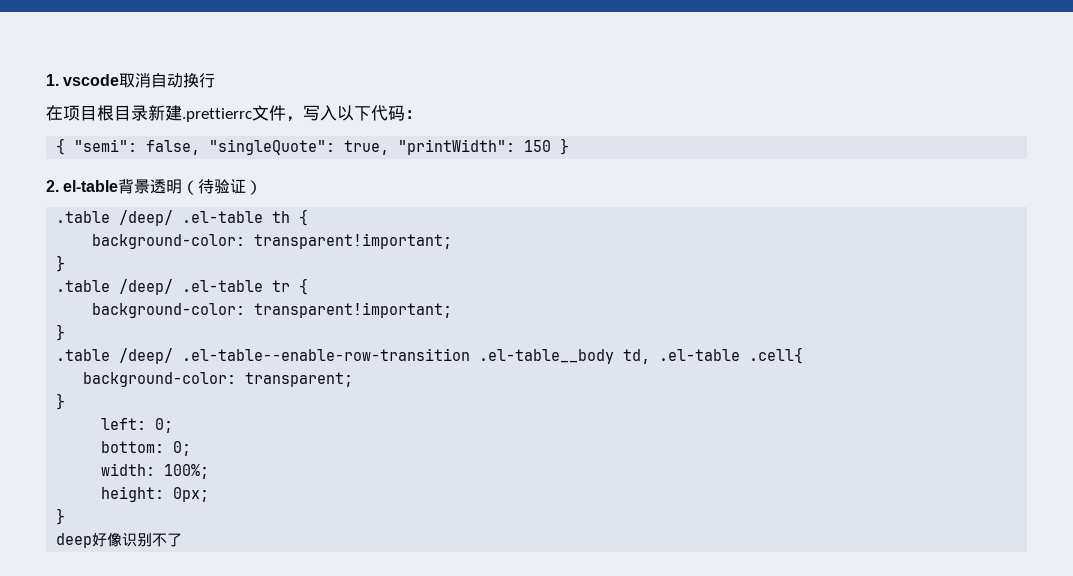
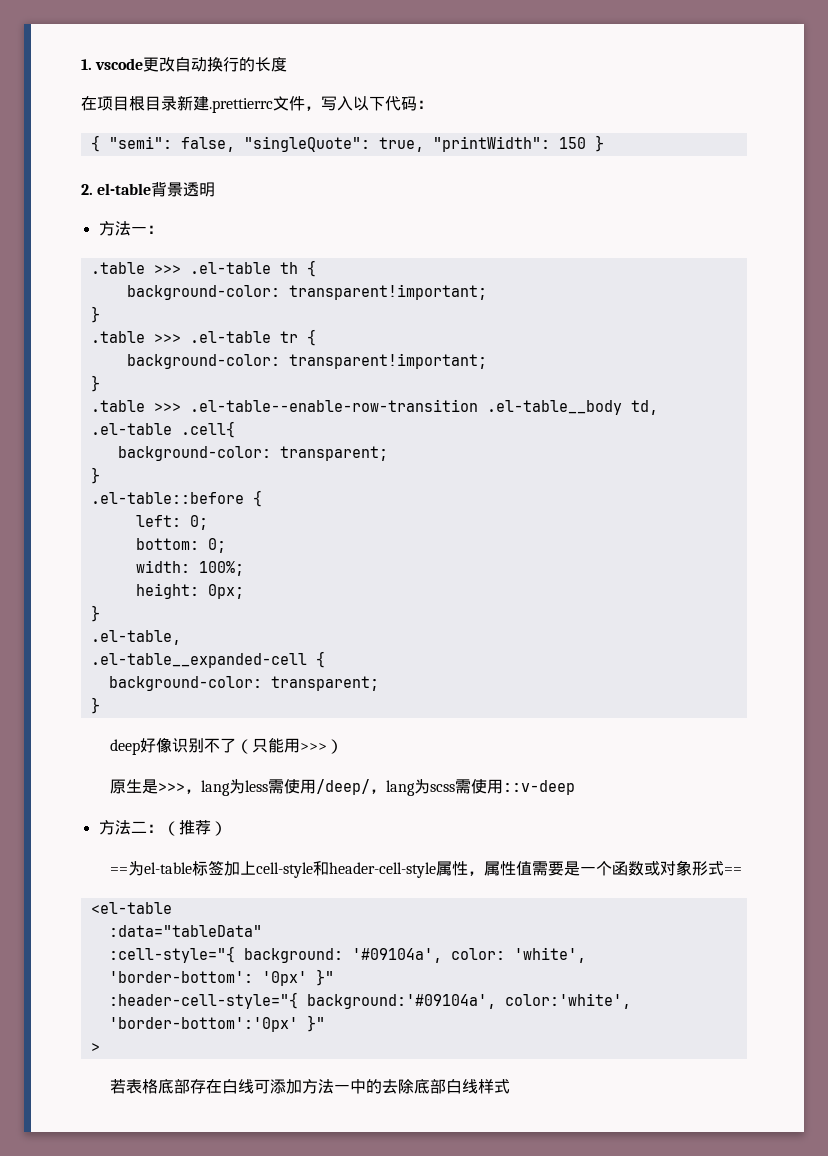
[119,73,152,88] 取消 -> [143,57,176,72] 更改
(216, 80) none -> [239,57,288,72] 的长度
[182,179,263,195] [56,210,174,226] （待验证） // .table /deep/ -> [98,221,163,236] [90,262,181,274] // 方法一： // .table >>>
[119,279,174,295] /deep/ -> [153,334,181,343] >>>
[119,348,174,364] /deep/ -> [153,403,181,412] >>>
(66, 401) none -> [90,490,262,507] // .el-table::before {
[56,532,183,548] deep好像识别不了 -> [90,630,181,645] [90,651,325,668] [108,676,379,691] [90,697,100,714] [109,738,343,755] [109,779,575,796] [98,820,227,836] [109,860,742,878] [90,902,172,914] [108,925,262,937] [108,946,586,963] [108,969,334,986] [108,992,631,1009] [108,1015,325,1032] [90,1043,100,1052] [109,1079,510,1094] .el-table, // .el-table__expanded-cell { // background-color: transparent; // } // deep好像识别不了（只能用>>>） // 原生是>>>，lang为less需使用/deep/，lang为scss需使用::v-deep // 方法二：（推荐） // ==为el-table标签加上cell-style和header-cell-style属性，属性值需要是一个函数或对象形式== // <el-table // :data="tableData" // :cell-style="{ background: '#09104a', color: 'white', 'border-bottom': '0px' }" // :header-cell-style="{ background:'#09104a', color:'white', 'border-bottom':'0px' }" // > // 若表格底部存在白线可添加方法一中的去除底部白线样式

